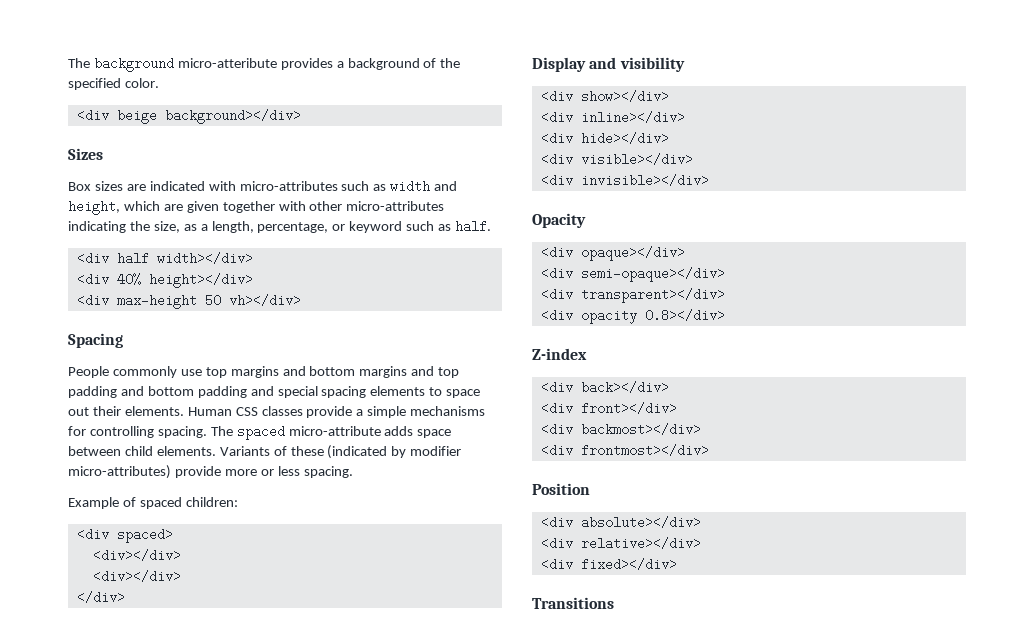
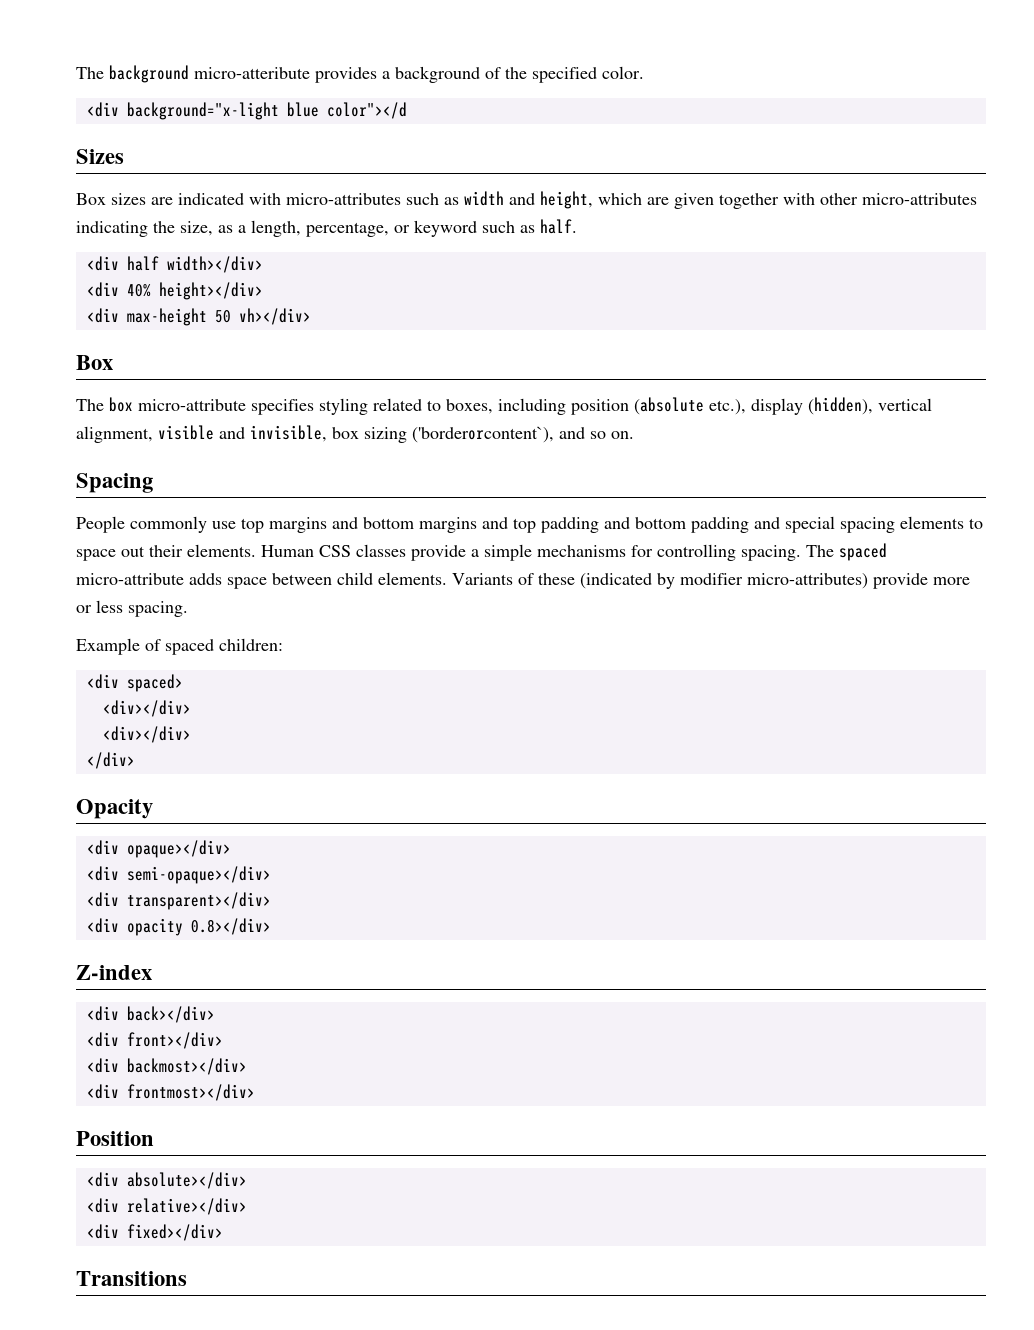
[116,109,301,124] beige background></div> -> [126,102,407,120] background="x-light blue color"></d
(301, 300) none -> [76,355,113,370] [76,397,932,415] [76,425,634,443] // Box // The box micro-attribute specifies styling related to boxes, including position (absolute etc.), display (hidden), vertical alignment, visible and invisible, box sizing ('borderorcontent`), and so on.
[532,57,685,72] [540,90,669,103] [540,111,685,124] [540,132,669,145] [540,153,693,166] [540,174,709,187] // Display and visibility // <div show></div> // <div inline></div> // <div hide></div> // <div visible></div> // <div invisible></div> -> (135, 760) none

